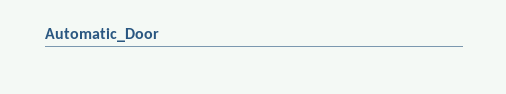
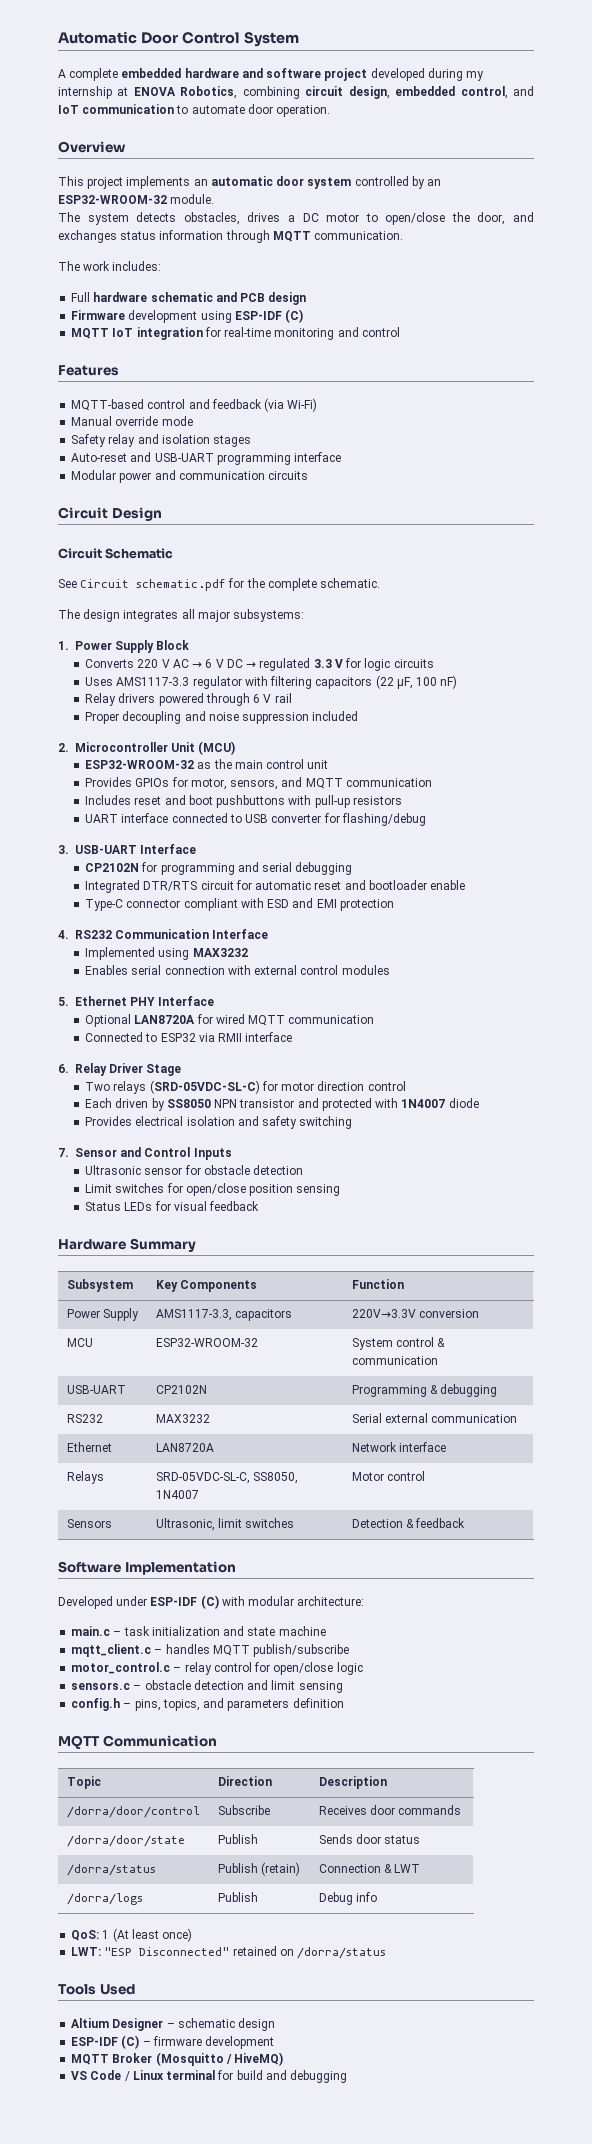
[45,28,159,42] Automatic_Door -> [58,31,299,47] [58,68,485,81] [58,86,534,99] [58,104,331,117] [58,141,126,153] [58,176,442,189] [58,194,215,204] [58,212,534,225] [58,230,404,243] [58,261,162,271] [71,292,307,305] [71,309,304,323] [71,327,400,340] [58,365,119,376] [71,398,318,412] [71,416,193,426] [71,434,252,447] [71,452,342,465] [71,470,309,483] [58,507,162,521] [58,548,174,559] [58,578,381,591] [58,609,305,622] [58,640,190,653] [85,658,434,671] [85,675,458,689] [85,693,292,706] [85,711,359,724] [58,741,236,755] [85,759,329,769] [85,777,432,790] [85,795,402,808] [85,813,426,826] [58,844,197,854] [85,862,353,875] [85,880,466,893] [85,898,394,911] [58,929,269,939] [85,947,248,960] [85,965,390,975] [58,996,215,1006] [85,1014,375,1027] [85,1032,293,1042] [58,1063,182,1076] [85,1080,406,1094] [85,1098,479,1111] [85,1116,353,1129] [58,1147,232,1160] [85,1165,304,1175] [85,1183,341,1196] [85,1201,260,1211] [58,1238,196,1252] [66,1279,133,1292] [155,1280,257,1292] [351,1279,404,1289] [66,1308,139,1321] [155,1309,292,1321] [351,1309,479,1318] [66,1338,93,1347] [155,1338,258,1347] [351,1337,446,1350] [351,1356,438,1365] [66,1385,126,1394] [155,1385,207,1394] [351,1384,498,1397] [66,1414,103,1423] [155,1414,210,1423] [351,1413,518,1423] [66,1442,112,1452] [155,1443,214,1452] [351,1442,446,1452] [66,1471,104,1484] [155,1472,298,1484] [155,1490,199,1499] [351,1471,425,1481] [66,1519,112,1528] [155,1518,295,1531] [351,1518,466,1528] [58,1561,236,1575] [58,1595,365,1609] [71,1626,326,1636] [71,1644,350,1657] [71,1662,363,1675] [71,1680,343,1693] [71,1698,344,1711] [58,1735,217,1749] [66,1776,101,1789] [217,1776,272,1786] [318,1776,387,1789] [66,1806,200,1818] [217,1805,270,1815] [318,1805,462,1815] [66,1835,185,1847] [217,1834,258,1844] [318,1834,421,1844] [66,1864,156,1876] [217,1862,300,1876] [318,1864,421,1873] [66,1893,143,1905] [217,1892,258,1902] [318,1892,377,1905] [71,1928,193,1942] [71,1946,387,1959] [58,1984,135,1995] [71,2018,276,2031] [71,2035,275,2049] [71,2052,284,2066] [71,2070,348,2083] Automatic Door Control System // A complete embedded hardware and software project developed during my internship at ENOVA Robotics, combining circuit design, embedded control, and IoT communication to automate door operation. // Overview // This project implements an automatic door system controlled by an ESP32-WROOM-32 module. // The system detects obstacles, drives a DC motor to open/close the door, and exchanges status information through MQTT communication. // The work includes: // Full hardware schematic and PCB design // Firmware development using ESP-IDF (C) // MQTT IoT integration for real-time monitoring and control // Features // MQTT-based control and feedback (via Wi-Fi) // Manual override mode // Safety relay and isolation stages // Auto-reset and USB-UART programming interface // Modular power and communication circuits // Circuit Design // Circuit Schematic // See Circuit schematic.pdf for the complete schematic. // The design integrates all major subsystems: // 1. Power Supply Block // Converts 220 V AC → 6 V DC → regulated 3.3 V for logic circuits // Uses AMS1117-3.3 regulator with filtering capacitors (22 µF, 100 nF) // Relay drivers powered through 6 V rail // Proper decoupling and noise suppression included // 2. Microcontroller Unit (MCU) // ESP32-WROOM-32 as the main control unit // Provides GPIOs for motor, sensors, and MQTT communication // Includes reset and boot pushbuttons with pull-up resistors // UART interface connected to USB converter for flashing/debug // 3. USB-UART Interface // CP2102N for programming and serial debugging // Integrated DTR/RTS circuit for automatic reset and bootloader enable // Type-C connector compliant with ESD and EMI protection // 4. RS232 Communication Interface // Implemented using MAX3232 // Enables serial connection with external control modules // 5. Ethernet PHY Interface // Optional LAN8720A for wired MQTT communication // Connected to ESP32 via RMII interface // 6. Relay Driver Stage // Two relays (SRD-05VDC-SL-C) for motor direction control // Each driven by SS8050 NPN transistor and protected with 1N4007 diode // Provides electrical isolation and safety switching // 7. Sensor and Control Inputs // Ultrasonic sensor for obstacle detection // Limit switches for open/close position sensing // Status LEDs for visual feedback // Hardware Summary // Subsystem | Key Components | Function // Power Supply | AMS1117-3.3, capacitors | 220V→3.3V conversion // MCU | ESP32-WROOM-32 | System control & communication // USB-UART | CP2102N | Programming & debugging // RS232 | MAX3232 | Serial external communication // Ethernet | LAN8720A | Network interface // Relays | SRD-05VDC-SL-C, SS8050, 1N4007 | Motor control // Sensors | Ultrasonic, limit switches | Detection & feedback // Software Implementation // Developed under ESP-IDF (C) with modular architecture: // main.c – task initialization and state machine // mqtt_client.c – handles MQTT publish/subscribe // motor_control.c – relay control for open/close logic // sensors.c – obstacle detection and limit sensing // config.h – pins, topics, and parameters definition // MQTT Communication // Topic | Direction | Description // /dorra/door/control | Subscribe | Receives door commands // /dorra/door/state | Publish | Sends door status // /dorra/status | Publish (retain) | Connection & LWT // /dorra/logs | Publish | Debug info // QoS: 1 (At least once) // LWT: "ESP Disconnected" retained on /dorra/status // Tools Used // Altium Designer – schematic design // ESP-IDF (C) – firmware development // MQTT Broker (Mosquitto / HiveMQ) // VS Code / Linux terminal for build and debugging

